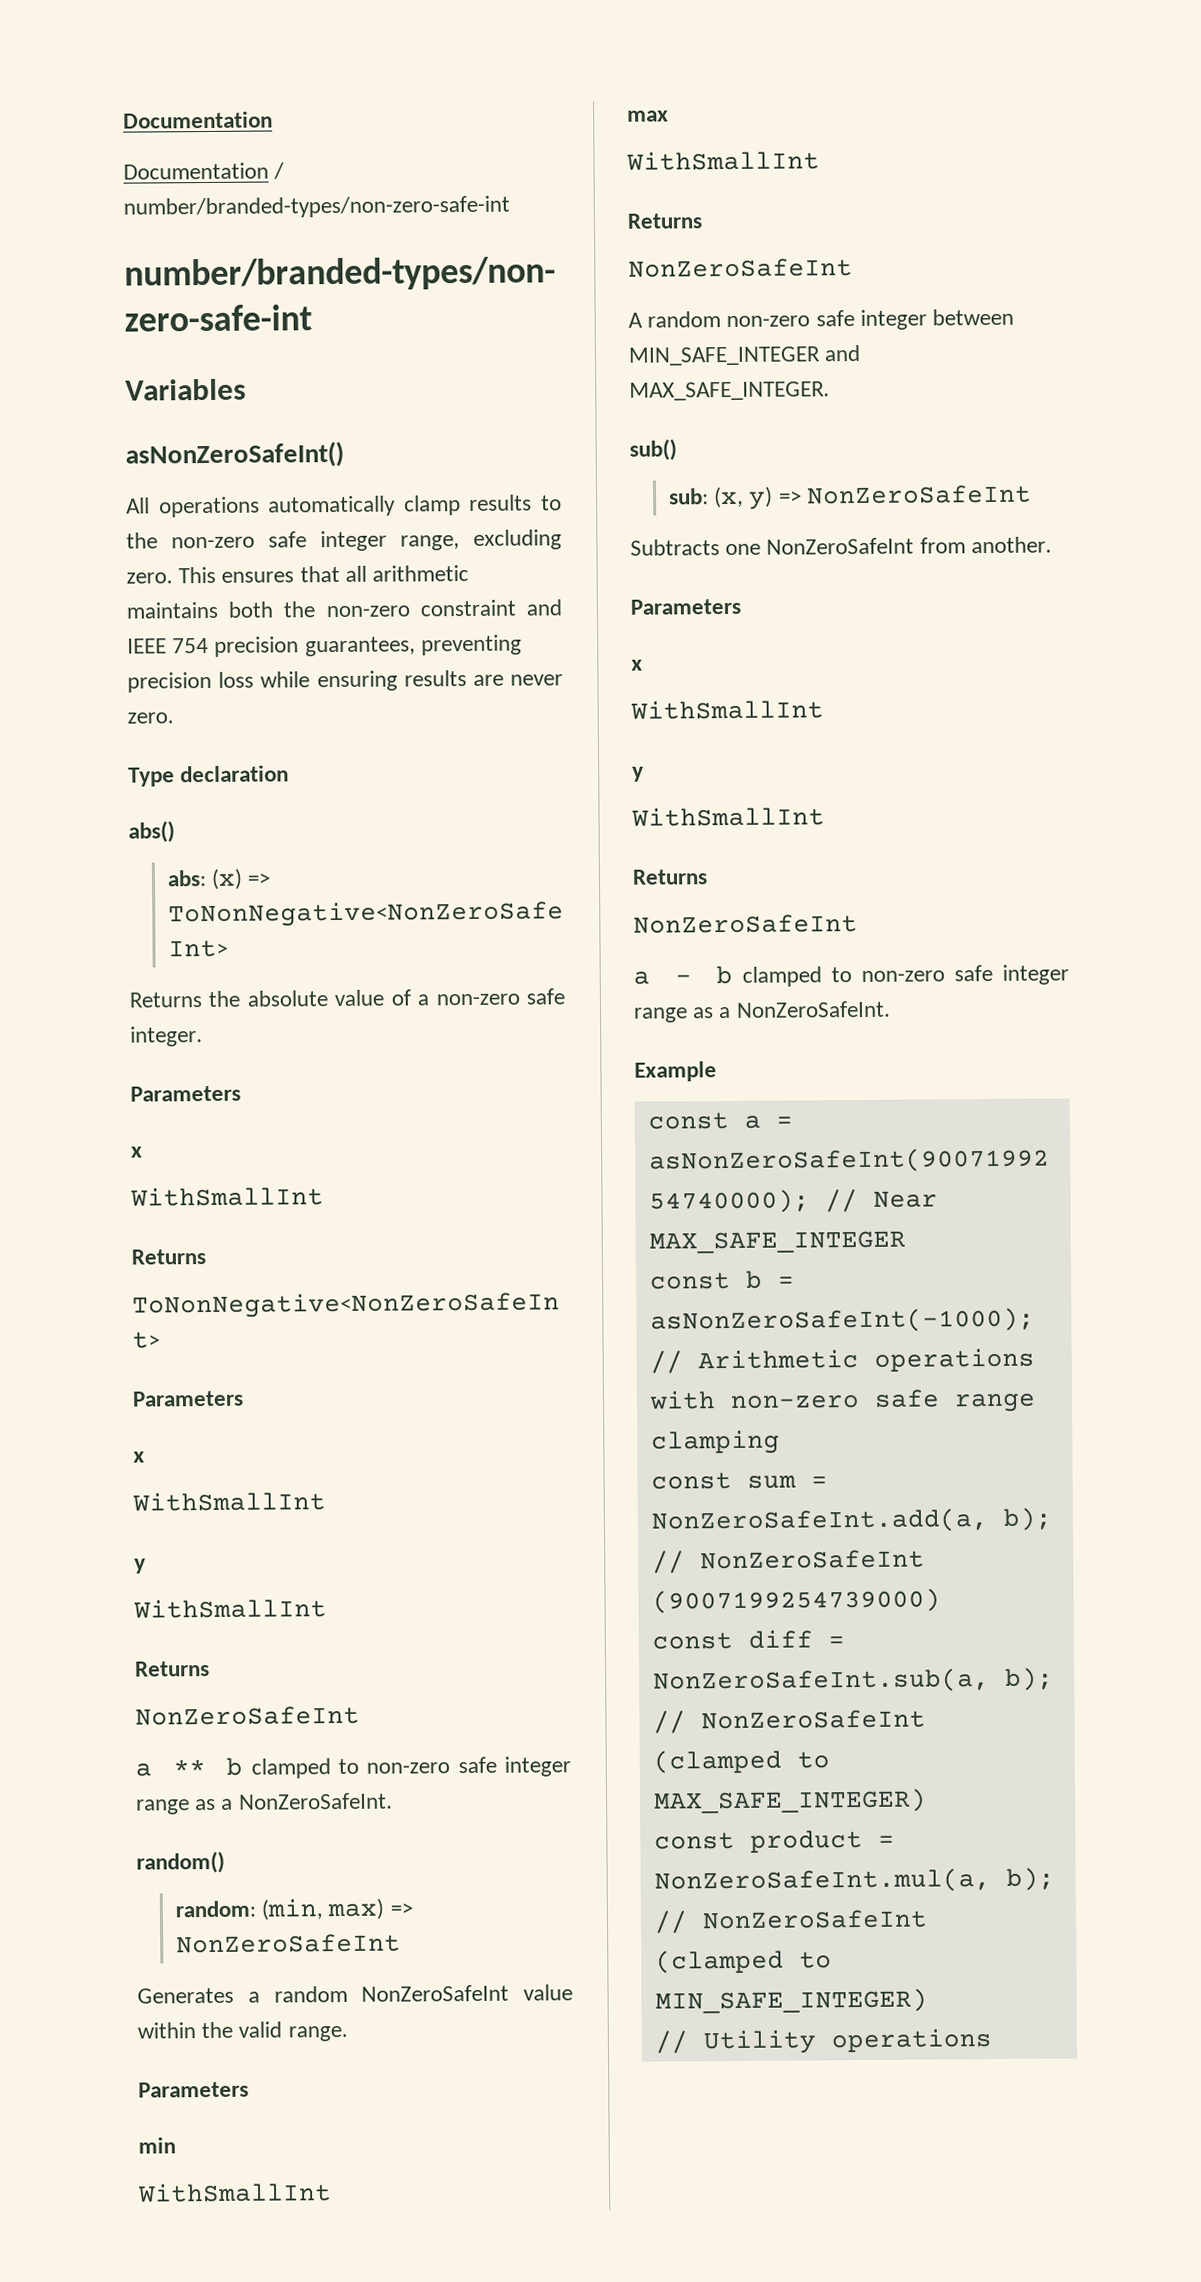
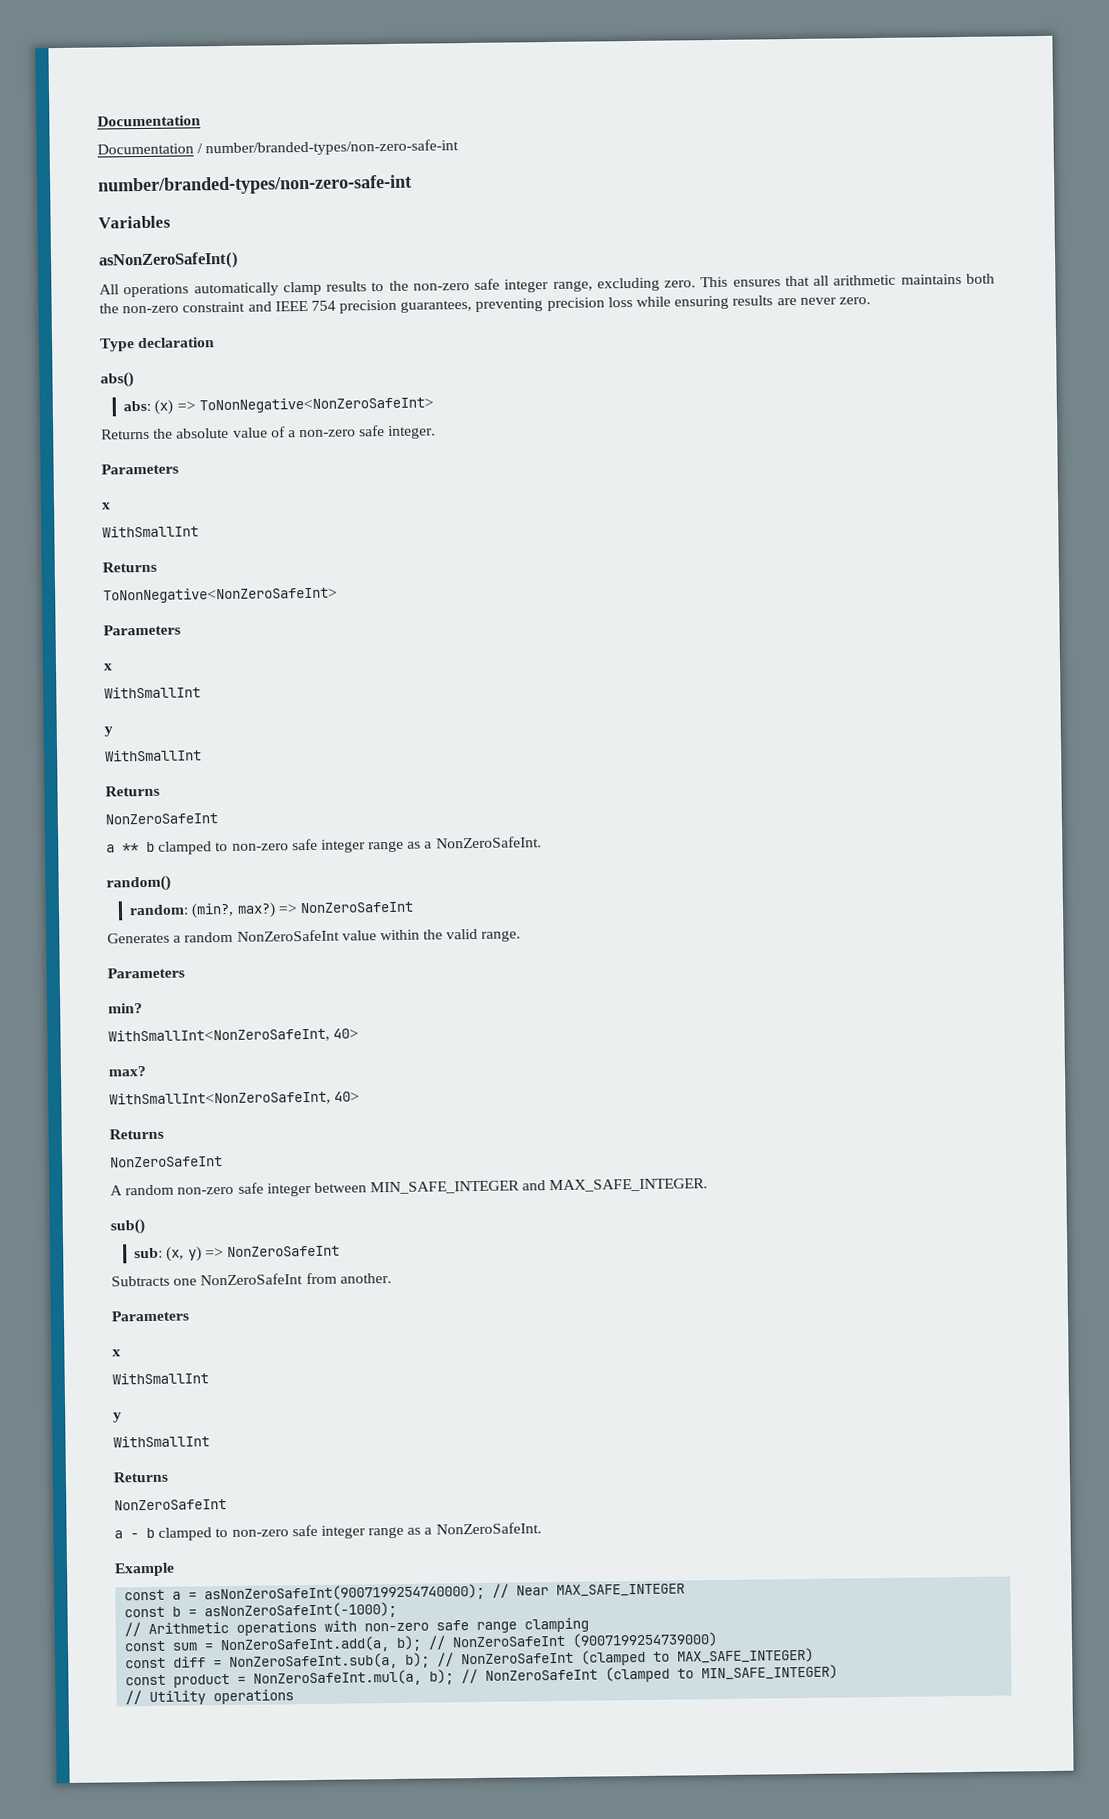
[261,1898,385,1921] (min, max) -> [191,902,276,919] (min?, max?)
[138,2137,176,2154] [137,2182,332,2203] [627,110,669,122] [626,150,820,171] min // WithSmallInt // max // WithSmallInt -> [108,1003,143,1014] [108,1027,360,1044] [108,1066,147,1077] [109,1090,361,1107] min? // WithSmallInt<NonZeroSafeInt, 40> // max? // WithSmallInt<NonZeroSafeInt, 40>

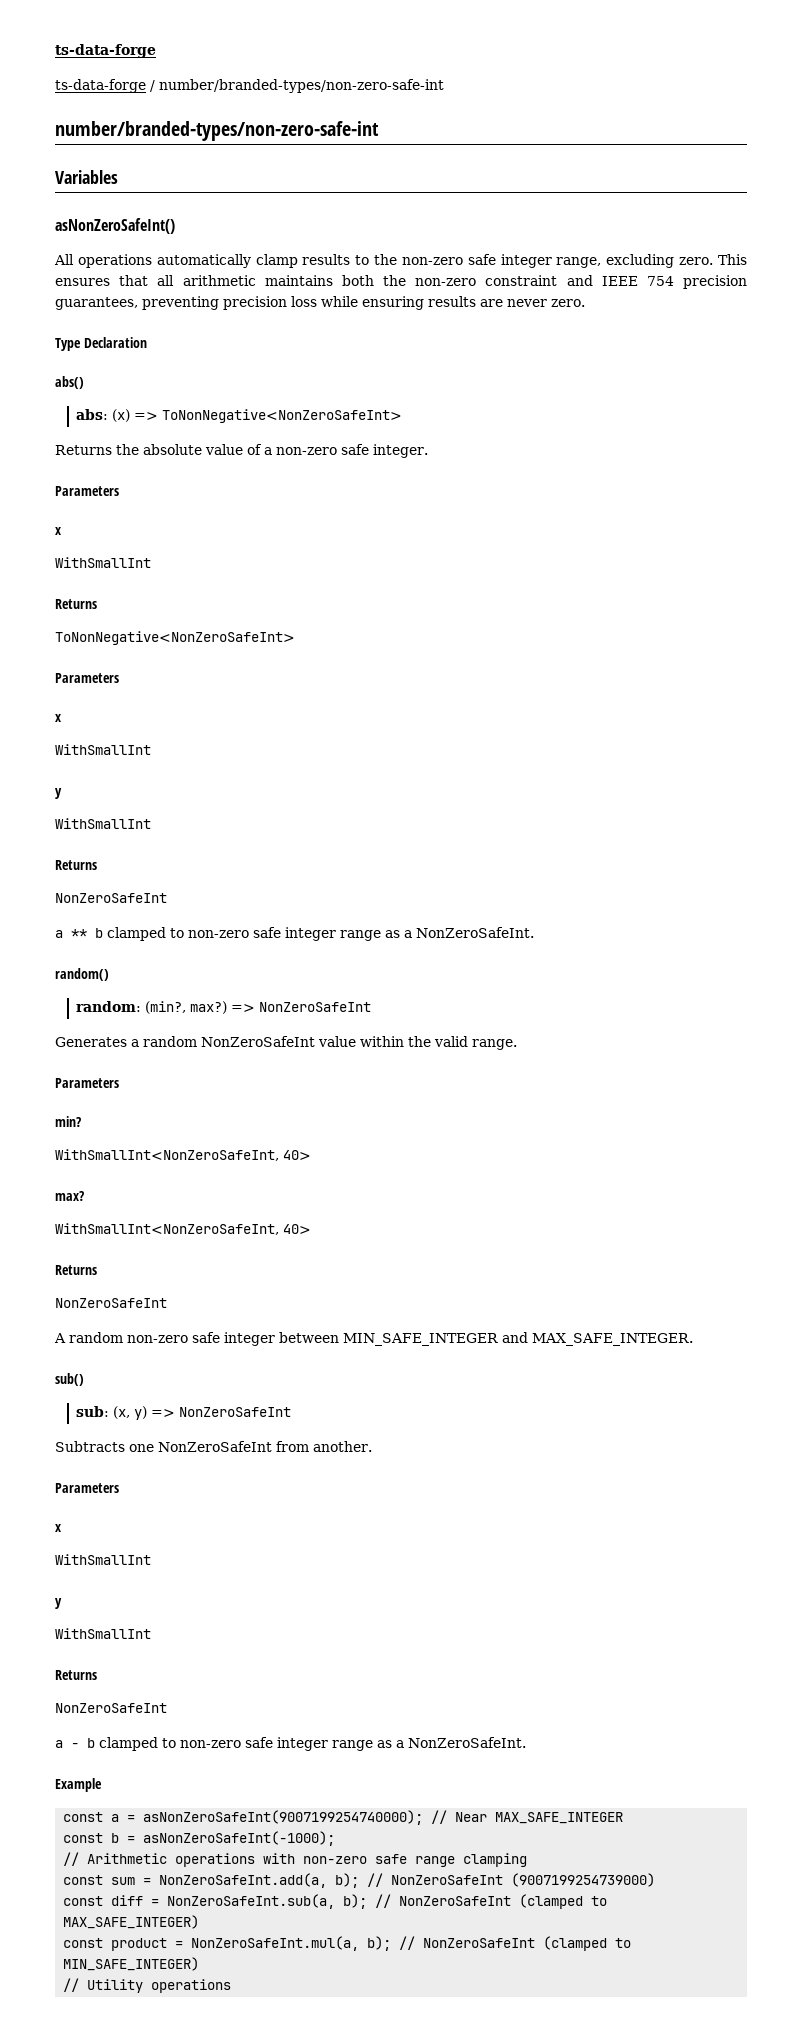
[97,115,201,127] [97,143,194,155] Documentation // Documentation -> [55,44,156,58] [55,79,146,93] ts-data-forge // ts-data-forge
[137,337,216,349] declaration -> [83,337,147,348] Declaration

